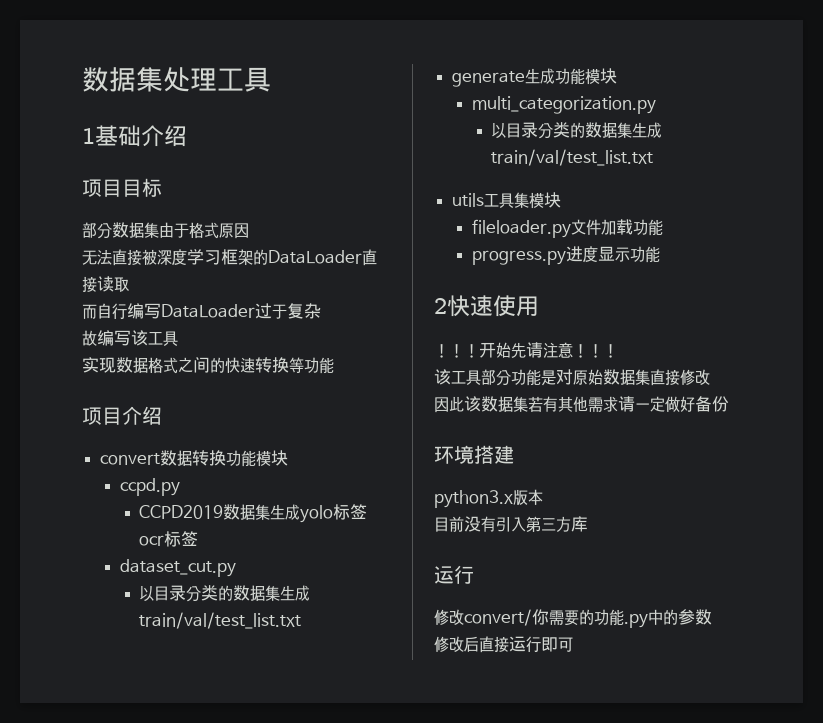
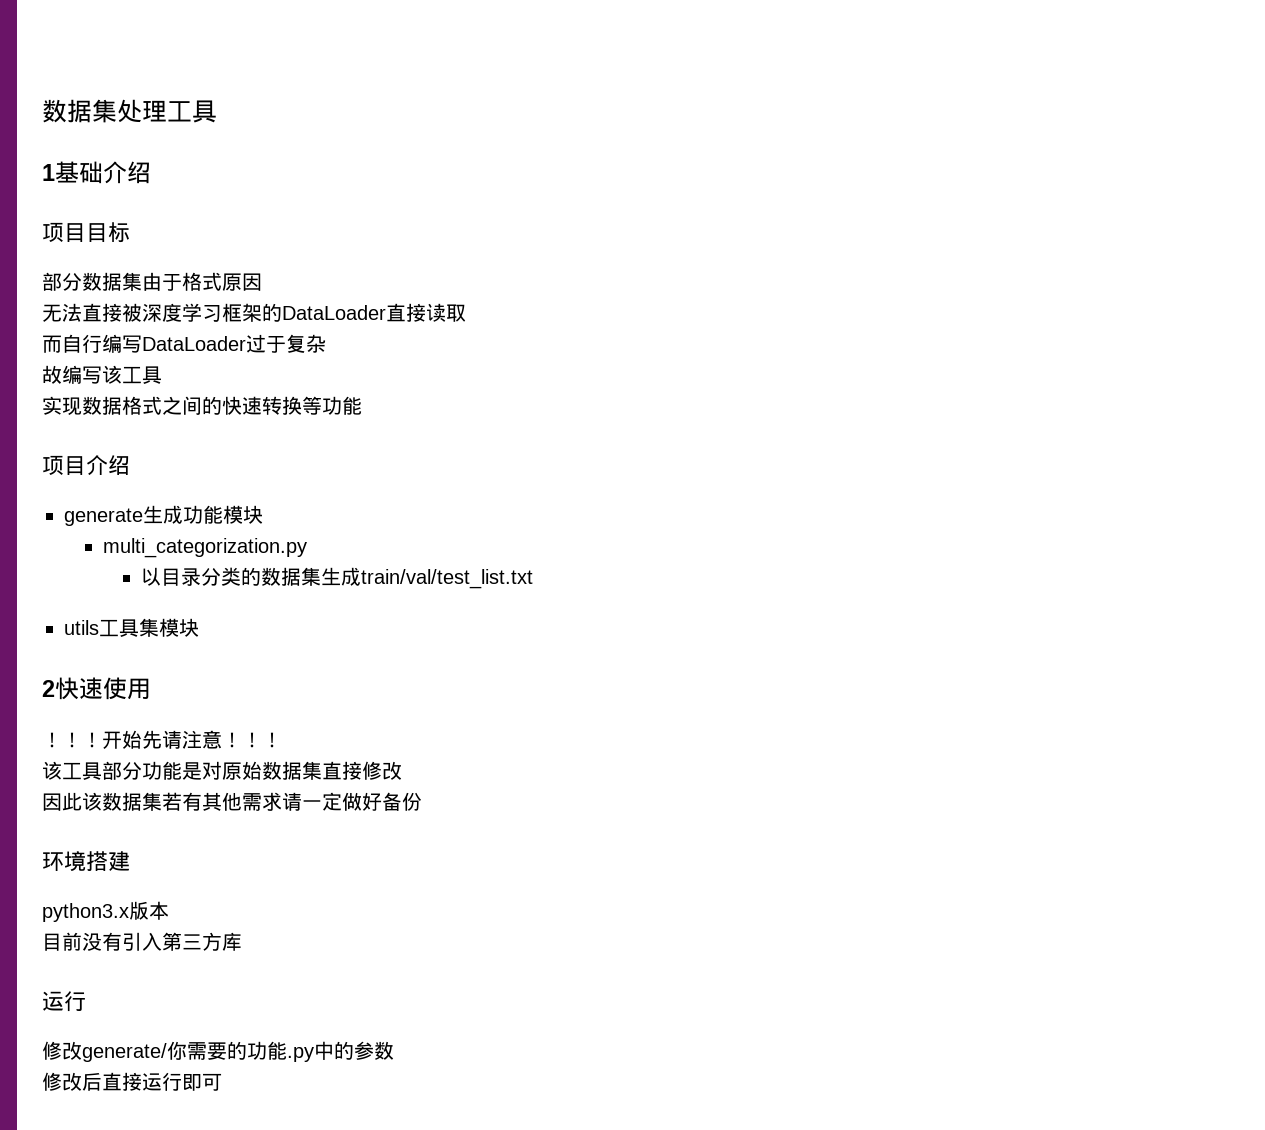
[100,450,289,467] [119,478,180,496] [139,504,368,523] [139,531,199,547] [119,559,236,577] [139,585,311,602] [139,612,302,629] // convert数据转换功能模块 // ccpd.py // CCPD2019数据集生成yolo标签ocr标签 // dataset_cut.py // 以目录分类的数据集生成train/val/test_list.txt -> (130, 465) none
[471,219,663,238] [471,246,660,265] // fileloader.py文件加载功能 // progress.py进度显示功能 -> (199, 627) none
[464,609,532,626] convert/ -> [82,1043,167,1062] generate/

